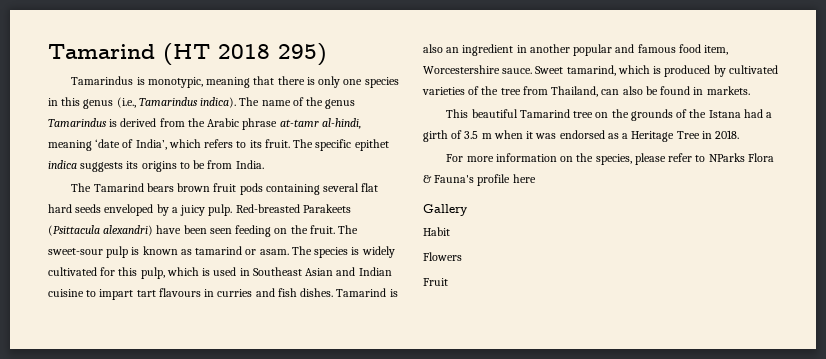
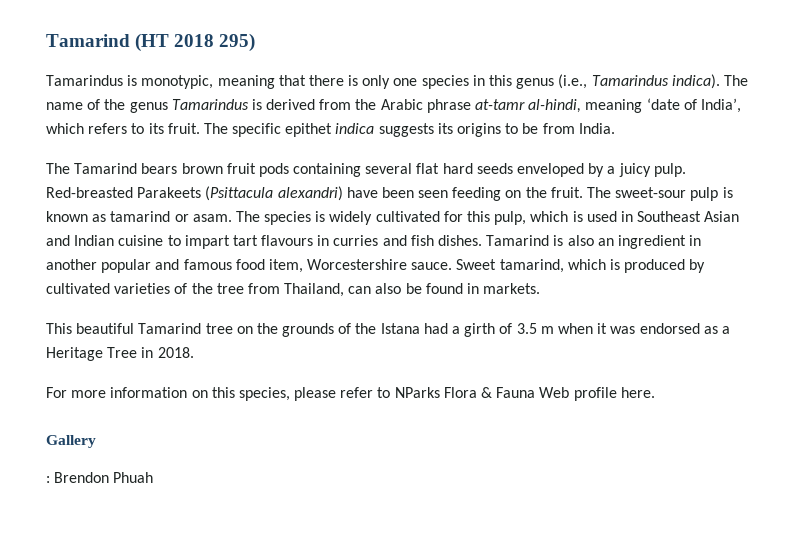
[576,153,594,162] the -> [211,387,235,398] this
[434,174,536,186] [423,204,468,216] [423,227,450,236] [423,252,462,261] [423,278,448,286] Fauna's profile here // Gallery // Habit // Flowers // Fruit -> [496,387,655,401] [46,435,96,448] [46,472,154,483] Fauna Web profile here. // Gallery // : Brendon Phuah

